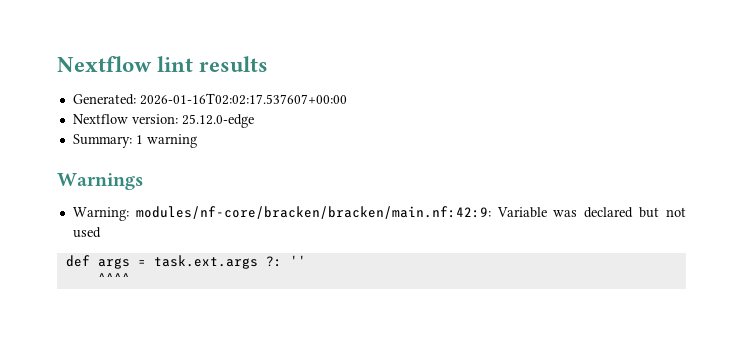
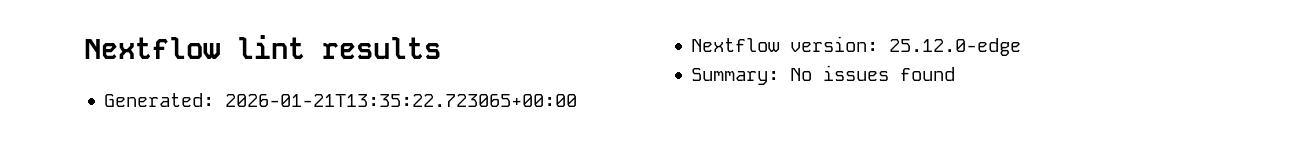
[139,93,347,105] 2026-01-16T02:02:17.537607+00:00 -> [225,94,578,107] 2026-01-21T13:35:22.723065+00:00
[135,134,197,148] [57,173,143,190] [72,206,686,221] [72,227,101,238] [65,255,306,269] [97,273,130,284] 1 warning // Warnings // Warning: modules/nf-core/bracken/bracken/main.nf:42:9: Variable was declared but not used // def args = task.ext.args ?: '' // ^^^^ -> [790,65,956,81] No issues found

